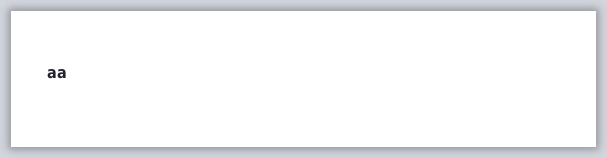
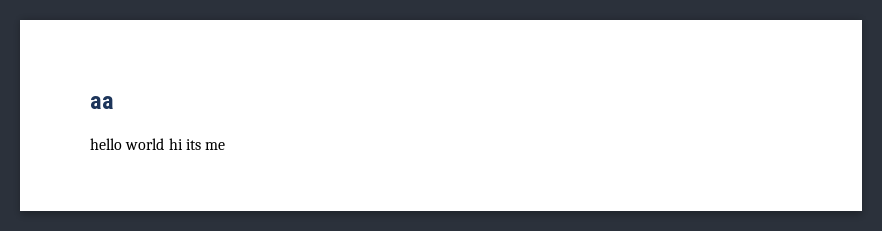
(67, 74) none -> [90,138,226,150] // hello world hi its me

